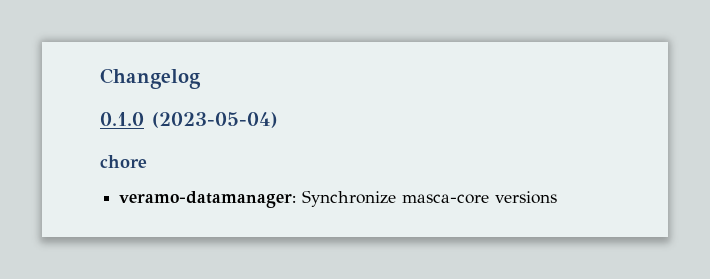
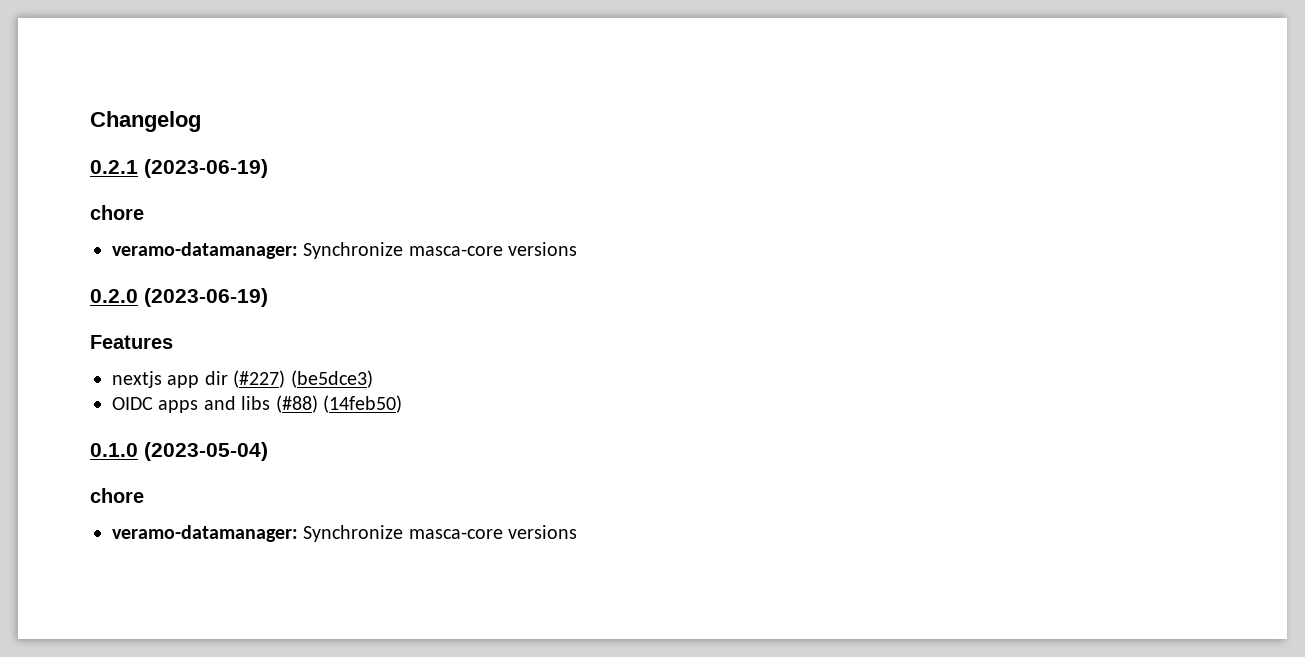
(201, 78) none -> [90,159,268,178] [90,205,144,220] [112,242,578,259] [90,288,268,307] [90,335,173,349] [112,370,373,388] [112,395,402,413] // 0.2.1 (2023-06-19) // chore // veramo-datamanager: Synchronize masca-core versions // 0.2.0 (2023-06-19) // Features // nextjs app dir (#227) (be5dce3) // OIDC apps and libs (#88) (14feb50)

